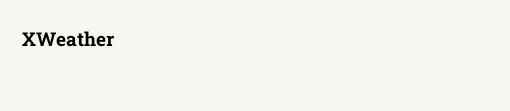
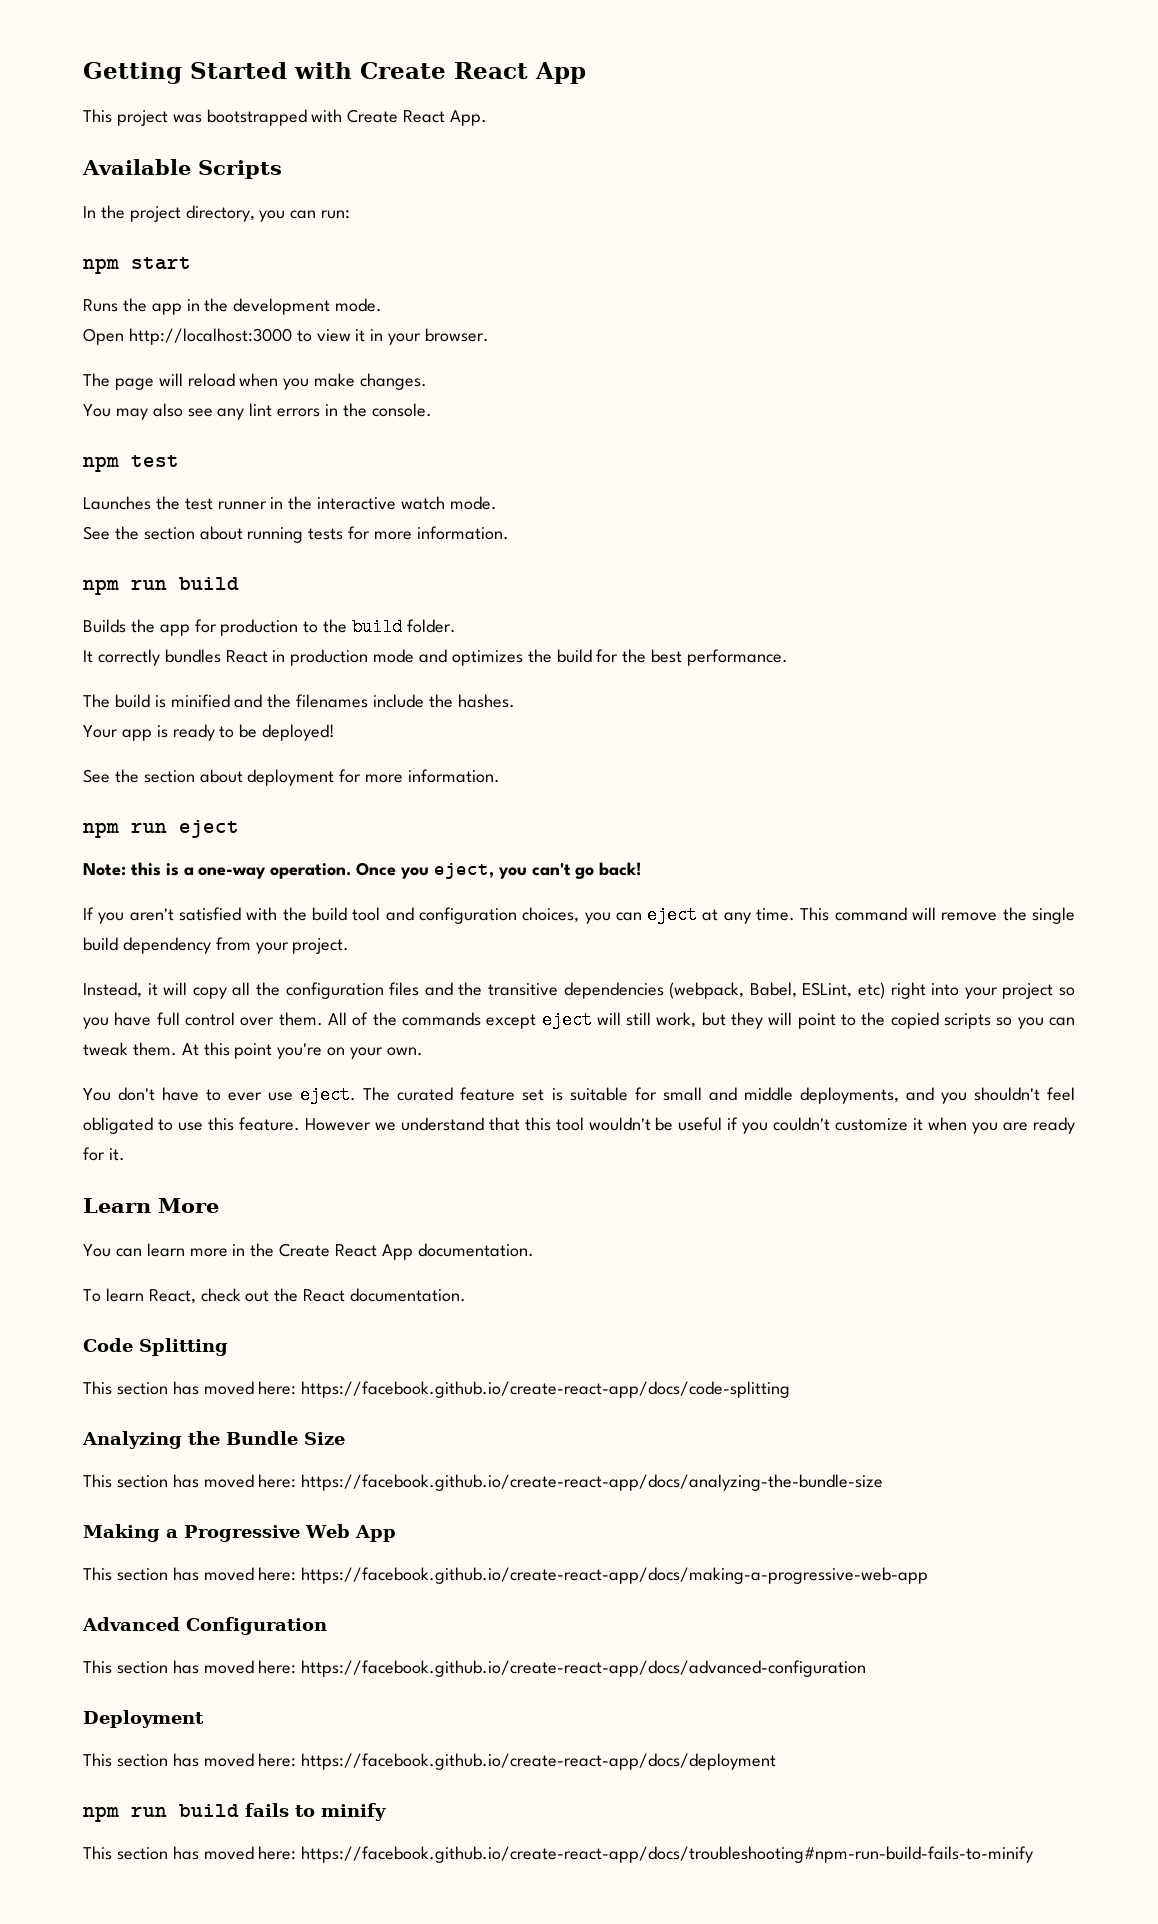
[22,31,114,47] XWeather -> [83,62,586,84] [83,109,488,126] [82,159,282,179] [83,205,351,222] [83,257,191,274] [83,298,383,315] [83,328,490,345] [83,373,428,390] [83,403,432,420] [83,455,179,472] [83,496,497,510] [83,526,509,543] [83,577,239,595] [83,618,456,636] [83,649,789,666] [83,694,515,708] [83,724,336,741] [83,769,501,786] [83,820,239,838] [83,862,642,879] [83,906,1076,924] [83,937,350,954] [83,982,1076,999] [83,1011,1076,1029] [83,1042,423,1059] [83,1086,1075,1104] [83,1117,1076,1134] [83,1147,125,1161] [83,1198,219,1213] [83,1243,534,1260] [83,1288,467,1304] [83,1338,228,1356] [83,1381,791,1398] [82,1431,345,1449] [83,1474,884,1491] [83,1524,396,1542] [83,1567,929,1584] [82,1617,327,1635] [83,1660,867,1677] [83,1710,204,1728] [83,1753,777,1770] [83,1803,386,1822] [83,1846,1034,1863] Getting Started with Create React App // This project was bootstrapped with Create React App. // Available Scripts // In the project directory, you can run: // npm start // Runs the app in the development mode. // Open http://localhost:3000 to view it in your browser. // The page will reload when you make changes. // You may also see any lint errors in the console. // npm test // Launches the test runner in the interactive watch mode. // See the section about running tests for more information. // npm run build // Builds the app for production to the build folder. // It correctly bundles React in production mode and optimizes the build for the best performance. // The build is minified and the filenames include the hashes. // Your app is ready to be deployed! // See the section about deployment for more information. // npm run eject // Note: this is a one-way operation. Once you eject, you can't go back! // If you aren't satisfied with the build tool and configuration choices, you can eject at any time. This command will remove the single build dependency from your project. // Instead, it will copy all the configuration files and the transitive dependencies (webpack, Babel, ESLint, etc) right into your project so you have full control over them. All of the commands except eject will still work, but they will point to the copied scripts so you can tweak them. At this point you're on your own. // You don't have to ever use eject. The curated feature set is suitable for small and middle deployments, and you shouldn't feel obligated to use this feature. However we understand that this tool wouldn't be useful if you couldn't customize it when you are ready for it. // Learn More // You can learn more in the Create React App documentation. // To learn React, check out the React documentation. // Code Splitting // This section has moved here: https://facebook.github.io/create-react-app/docs/code-splitting // Analyzing the Bundle Size // This section has moved here: https://facebook.github.io/create-react-app/docs/analyzing-the-bundle-size // Making a Progressive Web App // This section has moved here: https://facebook.github.io/create-react-app/docs/making-a-progressive-web-app // Advanced Configuration // This section has moved here: https://facebook.github.io/create-react-app/docs/advanced-configuration // Deployment // This section has moved here: https://facebook.github.io/create-react-app/docs/deployment // npm run build fails to minify // This section has moved here: https://facebook.github.io/create-react-app/docs/troubleshooting#npm-run-build-fails-to-minify

